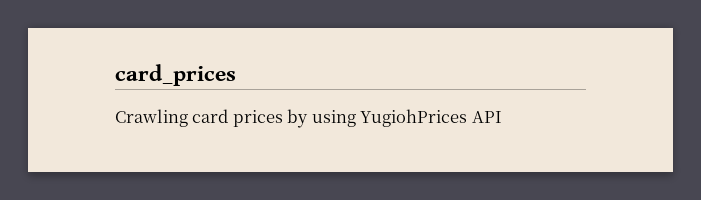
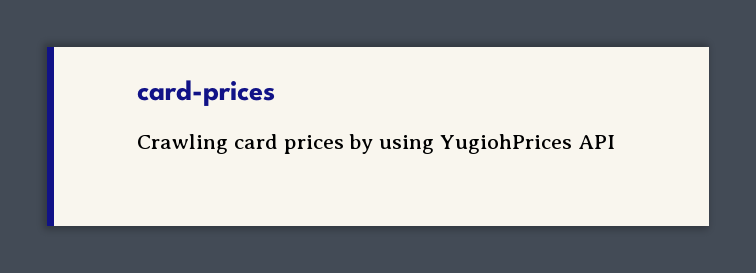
[115,64,236,86] card_prices -> [137,80,275,106] card-prices

